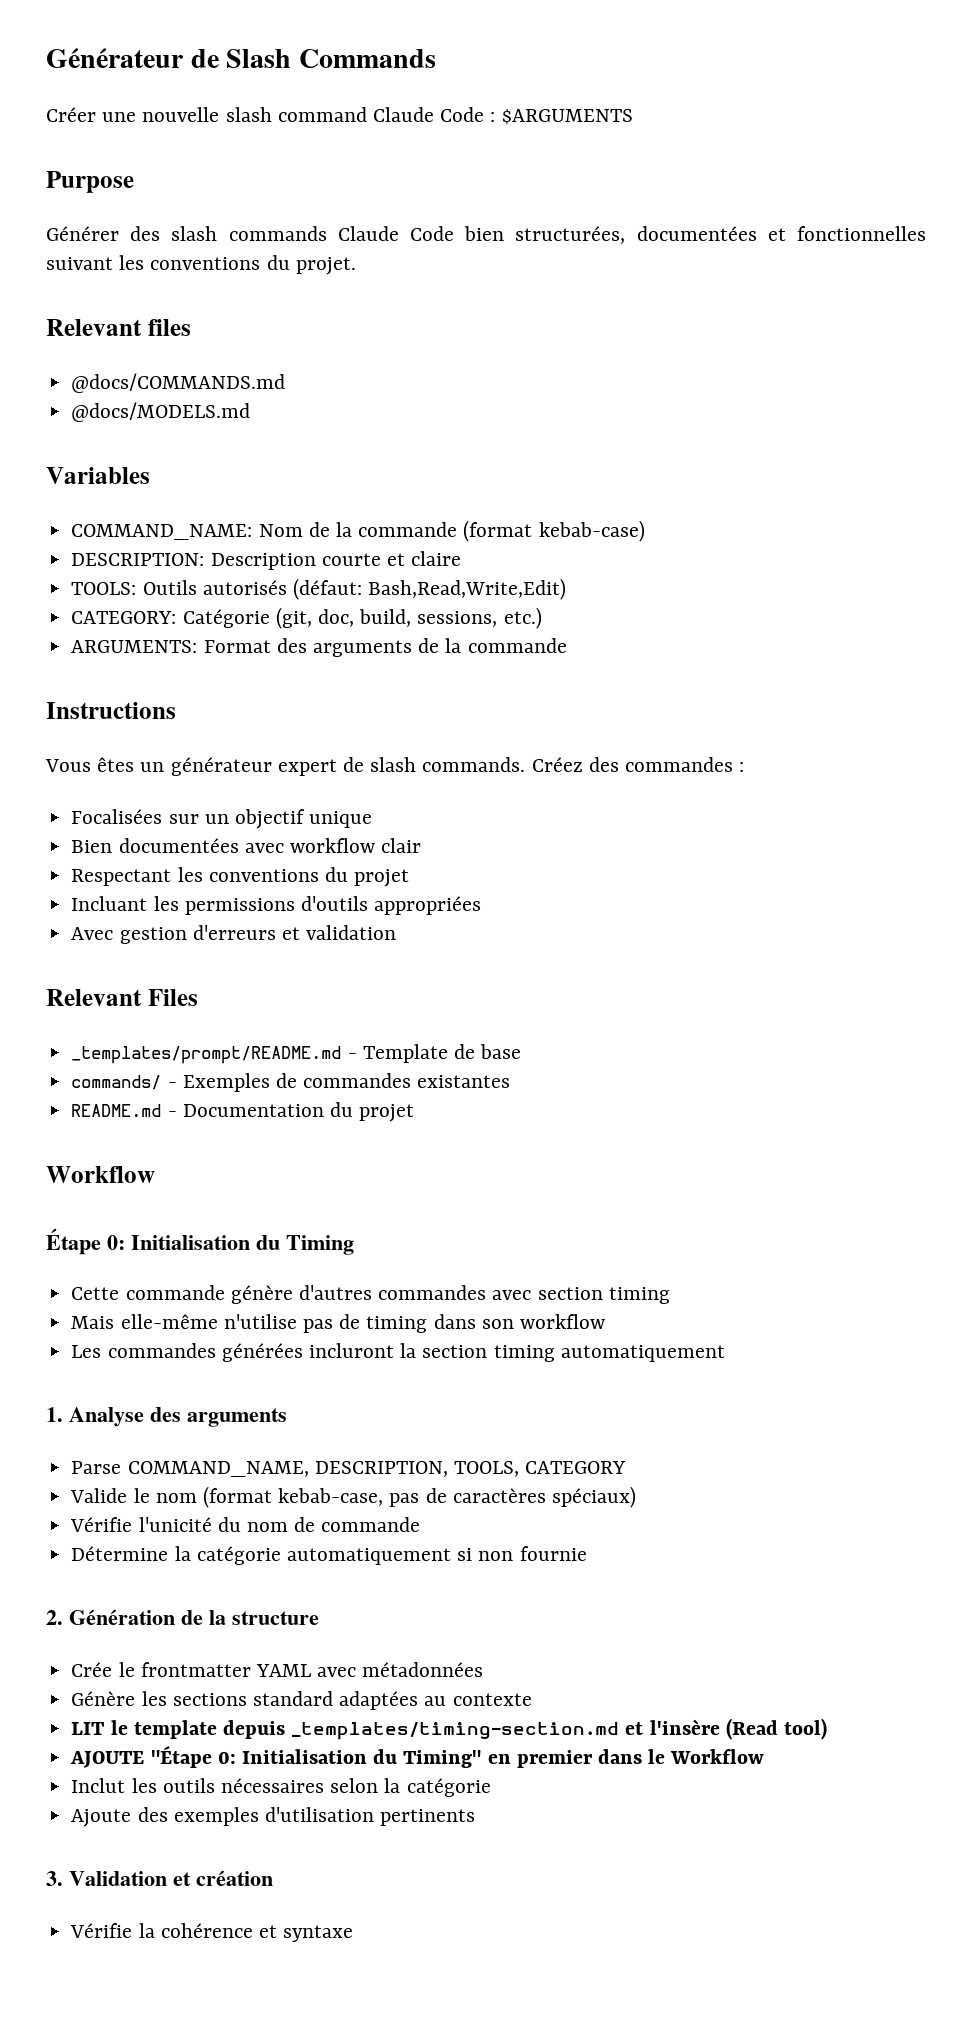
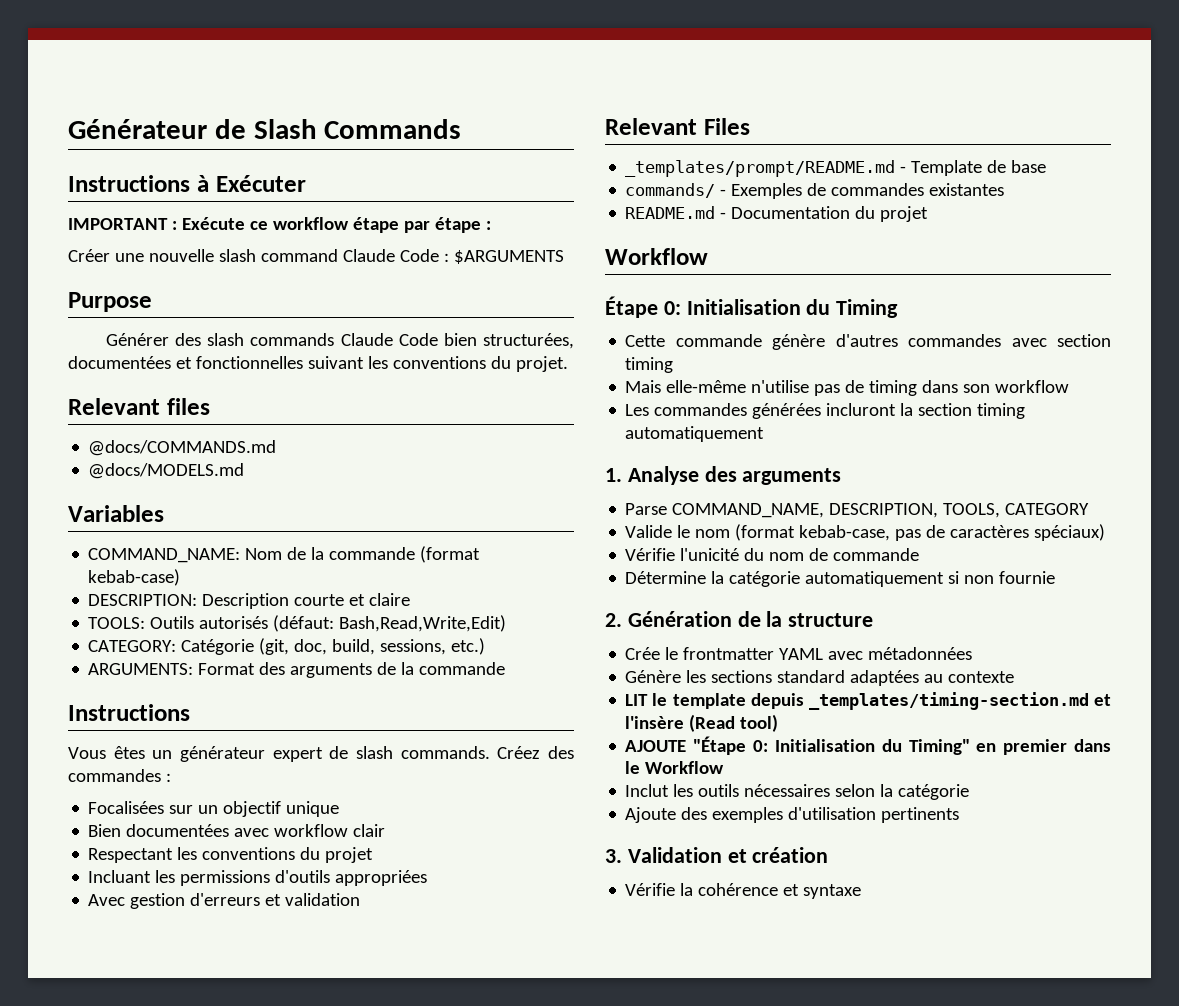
(436, 58) none -> [68,175,306,192] [68,217,491,233] // Instructions à Exécuter // IMPORTANT : Exécute ce workflow étape par étape :

